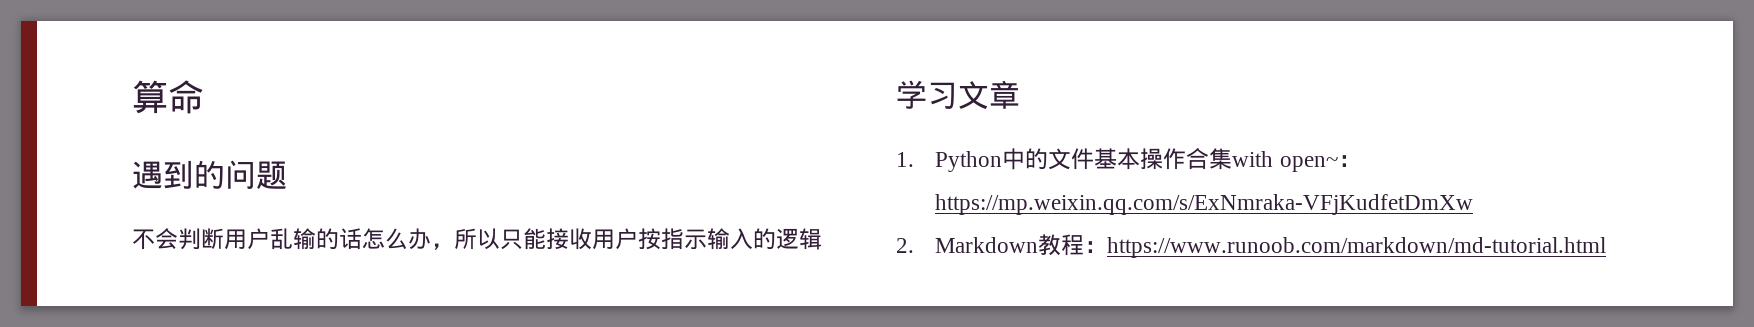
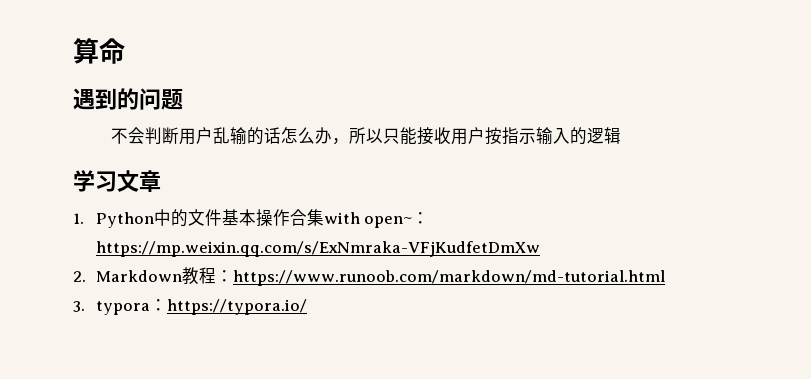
(1607, 247) none -> [73,299,307,315] // 3. typora：https://typora.io/

